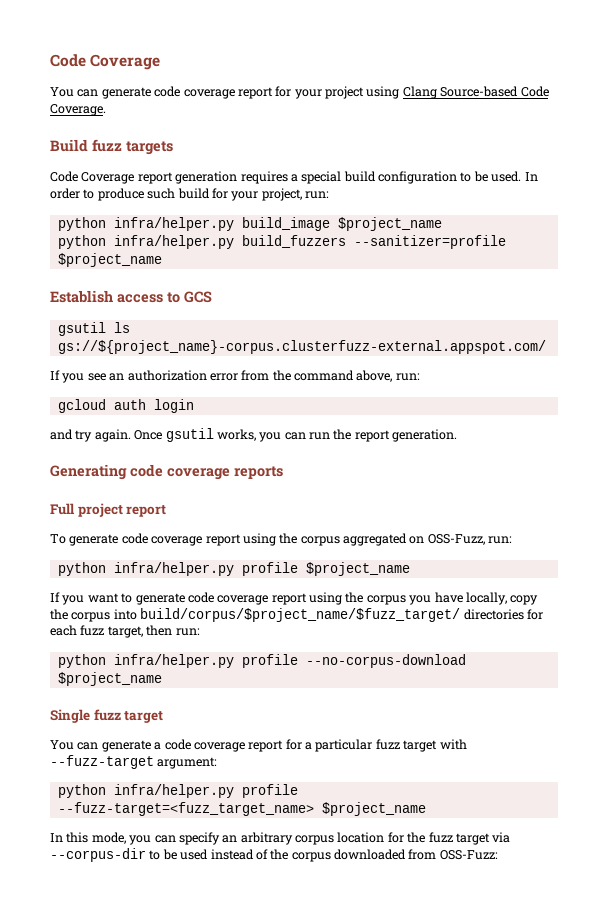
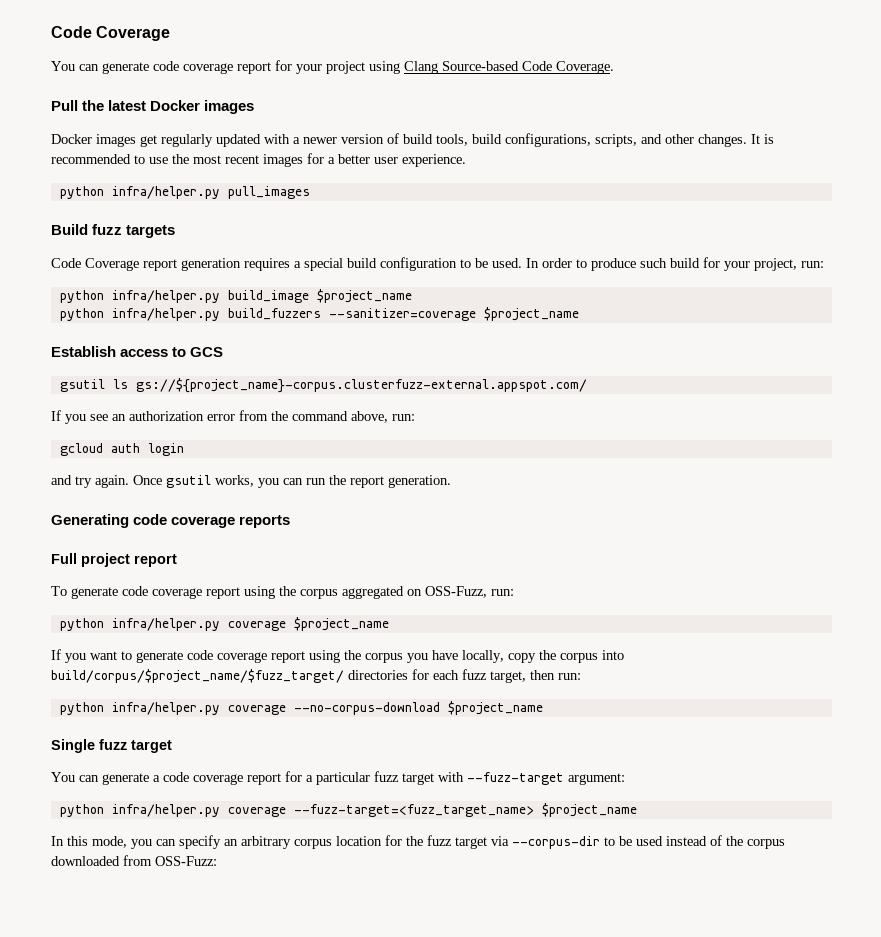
(106, 110) none -> [51,100,255,114] [51,133,774,147] [51,153,466,167] [59,186,310,199] // Pull the latest Docker images // Docker images get regularly updated with a newer version of build tools, build configurations, scripts, and other changes. It is recommended to use the most recent images for a better user experience. // python infra/helper.py pull_images
[353,235,506,249] --sanitizer=profile -> [328,308,476,321] --sanitizer=coverage
[241,562,298,576] profile -> [227,621,286,631] coverage
[241,654,298,668] profile -> [227,705,286,715] coverage
[241,784,298,798] profile -> [227,807,286,817] coverage

